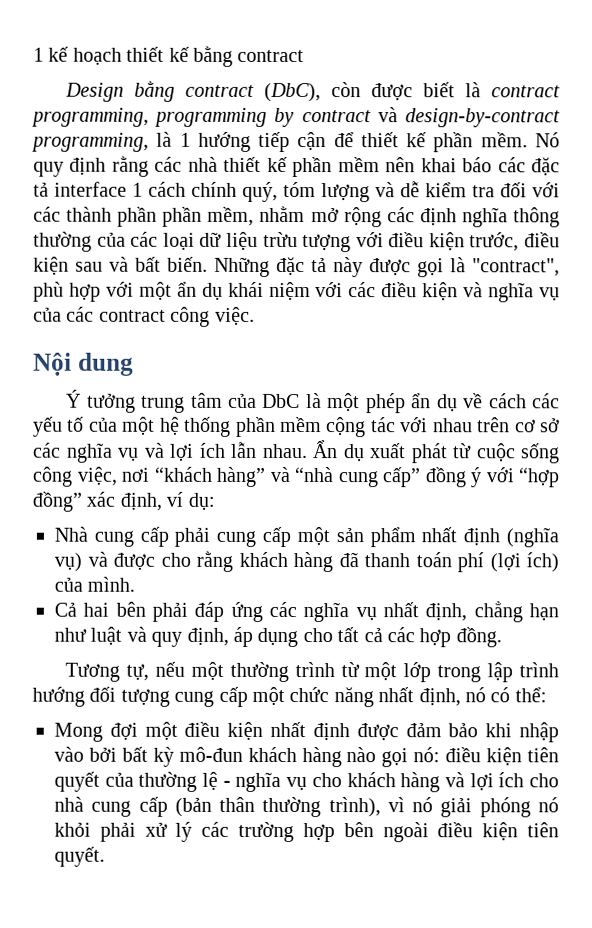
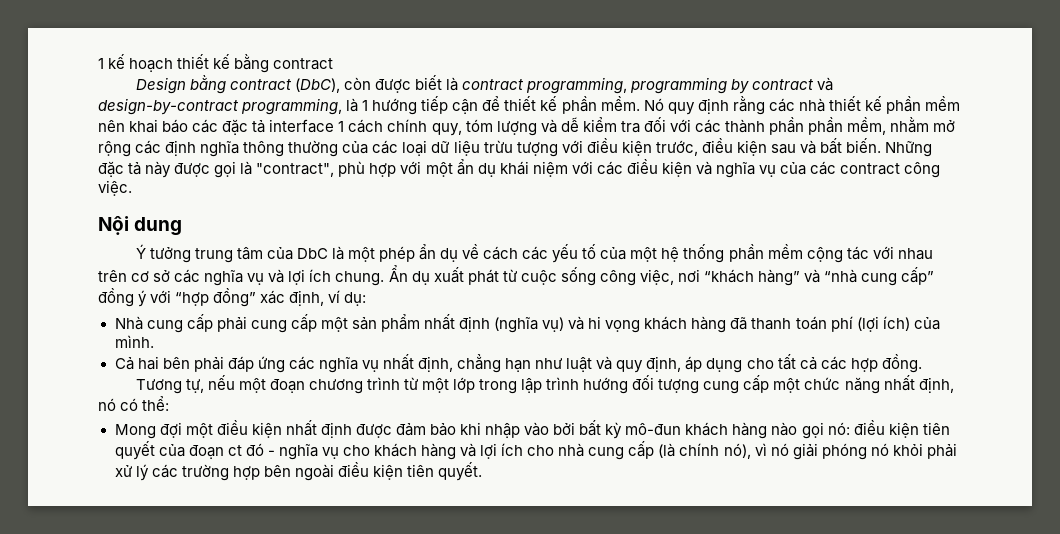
[242,181,278,202] quý, -> [431,123,462,136] quy,
[231,441,308,459] lẫn nhau. -> [335,271,385,286] chung.
[113,550,233,572] được cho rằng -> [588,316,641,333] hi vọng
[229,661,289,682] thường -> [269,379,363,394] đoạn chương
[138,771,219,792] thường lệ -> [188,443,264,460] đoạn ct đó
[174,796,381,818] (bản thân thường trình), -> [658,443,751,459] (là chính nó),

